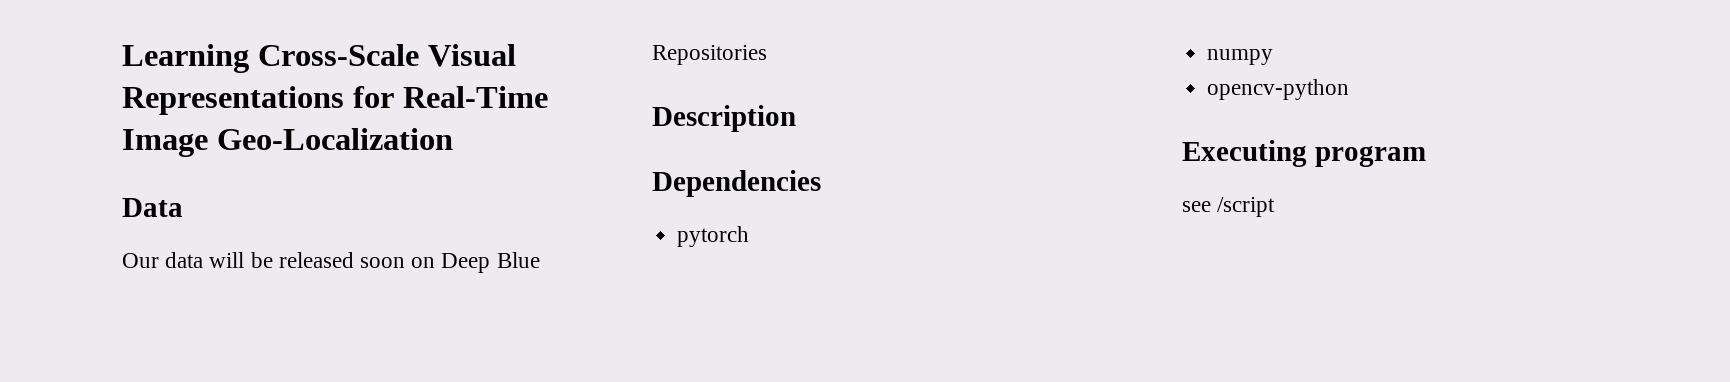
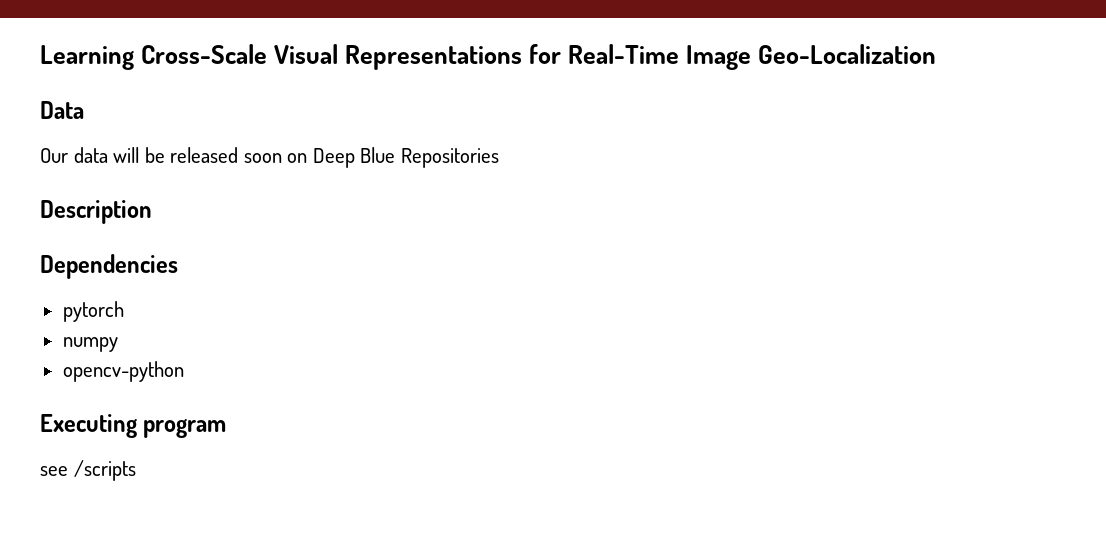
[1217,197,1276,217] /script -> [73,460,136,481] /scripts

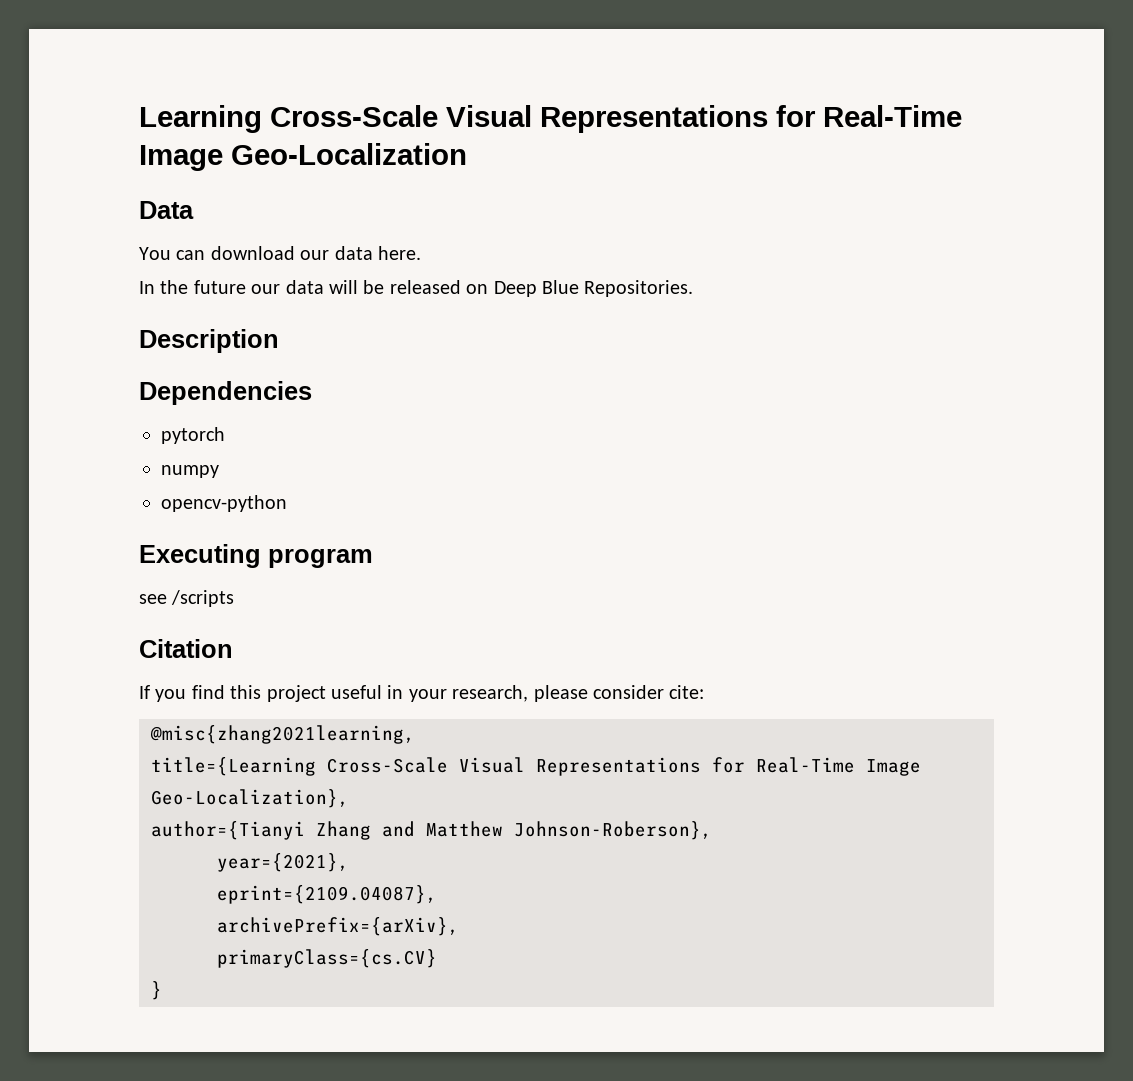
[40,148,68,163] Our -> [139,246,421,260] [139,280,281,294] You can download our data here. // In the future our
[243,153,282,163] soon -> (461, 287) none
[400,148,499,168] Repositories -> [584,280,694,297] Repositories.
(136, 470) none -> [139,639,233,658] [139,685,705,702] [150,725,415,744] [151,757,921,776] [151,789,349,808] [151,821,712,840] [217,853,349,872] [217,885,437,904] [217,917,459,936] [217,949,437,968] [151,981,162,1000] // Citation // If you find this project useful in your research, please consider cite: // @misc{zhang2021learning, // title={Learning Cross-Scale Visual Representations for Real-Time Image Geo-Localization}, // author={Tianyi Zhang and Matthew Johnson-Roberson}, // year={2021}, // eprint={2109.04087}, // archivePrefix={arXiv}, // primaryClass={cs.CV} // }

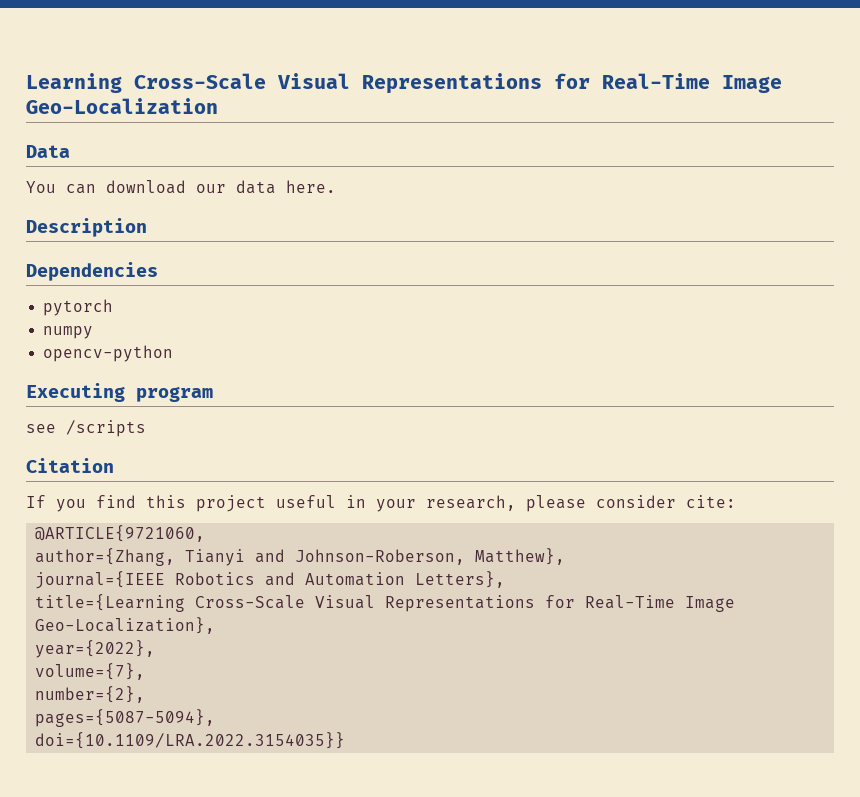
[139,280,694,297] // In the future our data will be released on Deep Blue Repositories. -> (336, 186) none
[150,725,415,744] @misc{zhang2021learning, -> [35,525,206,542] [35,548,566,566] [35,571,506,589] @ARTICLE{9721060, // author={Zhang, Tianyi and Johnson-Roberson, Matthew}, // journal={IEEE Robotics and Automation Letters},
[151,821,712,840] [217,853,349,872] [217,885,437,904] [217,917,459,936] [217,949,437,968] [151,981,162,1000] author={Tianyi Zhang and Matthew Johnson-Roberson}, // year={2021}, // eprint={2109.04087}, // archivePrefix={arXiv}, // primaryClass={cs.CV} // } -> [35,640,156,658] [35,663,146,680] [35,686,146,703] [35,709,216,727] [35,732,346,749] year={2022}, // volume={7}, // number={2}, // pages={5087-5094}, // doi={10.1109/LRA.2022.3154035}}

